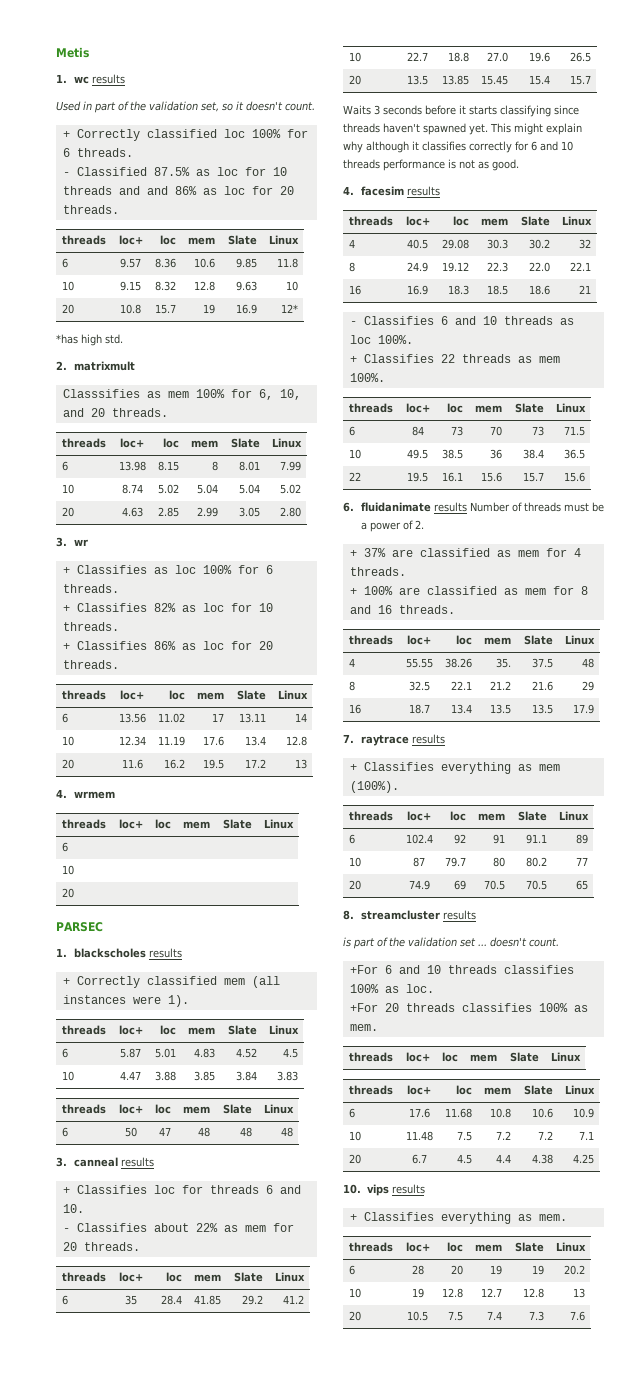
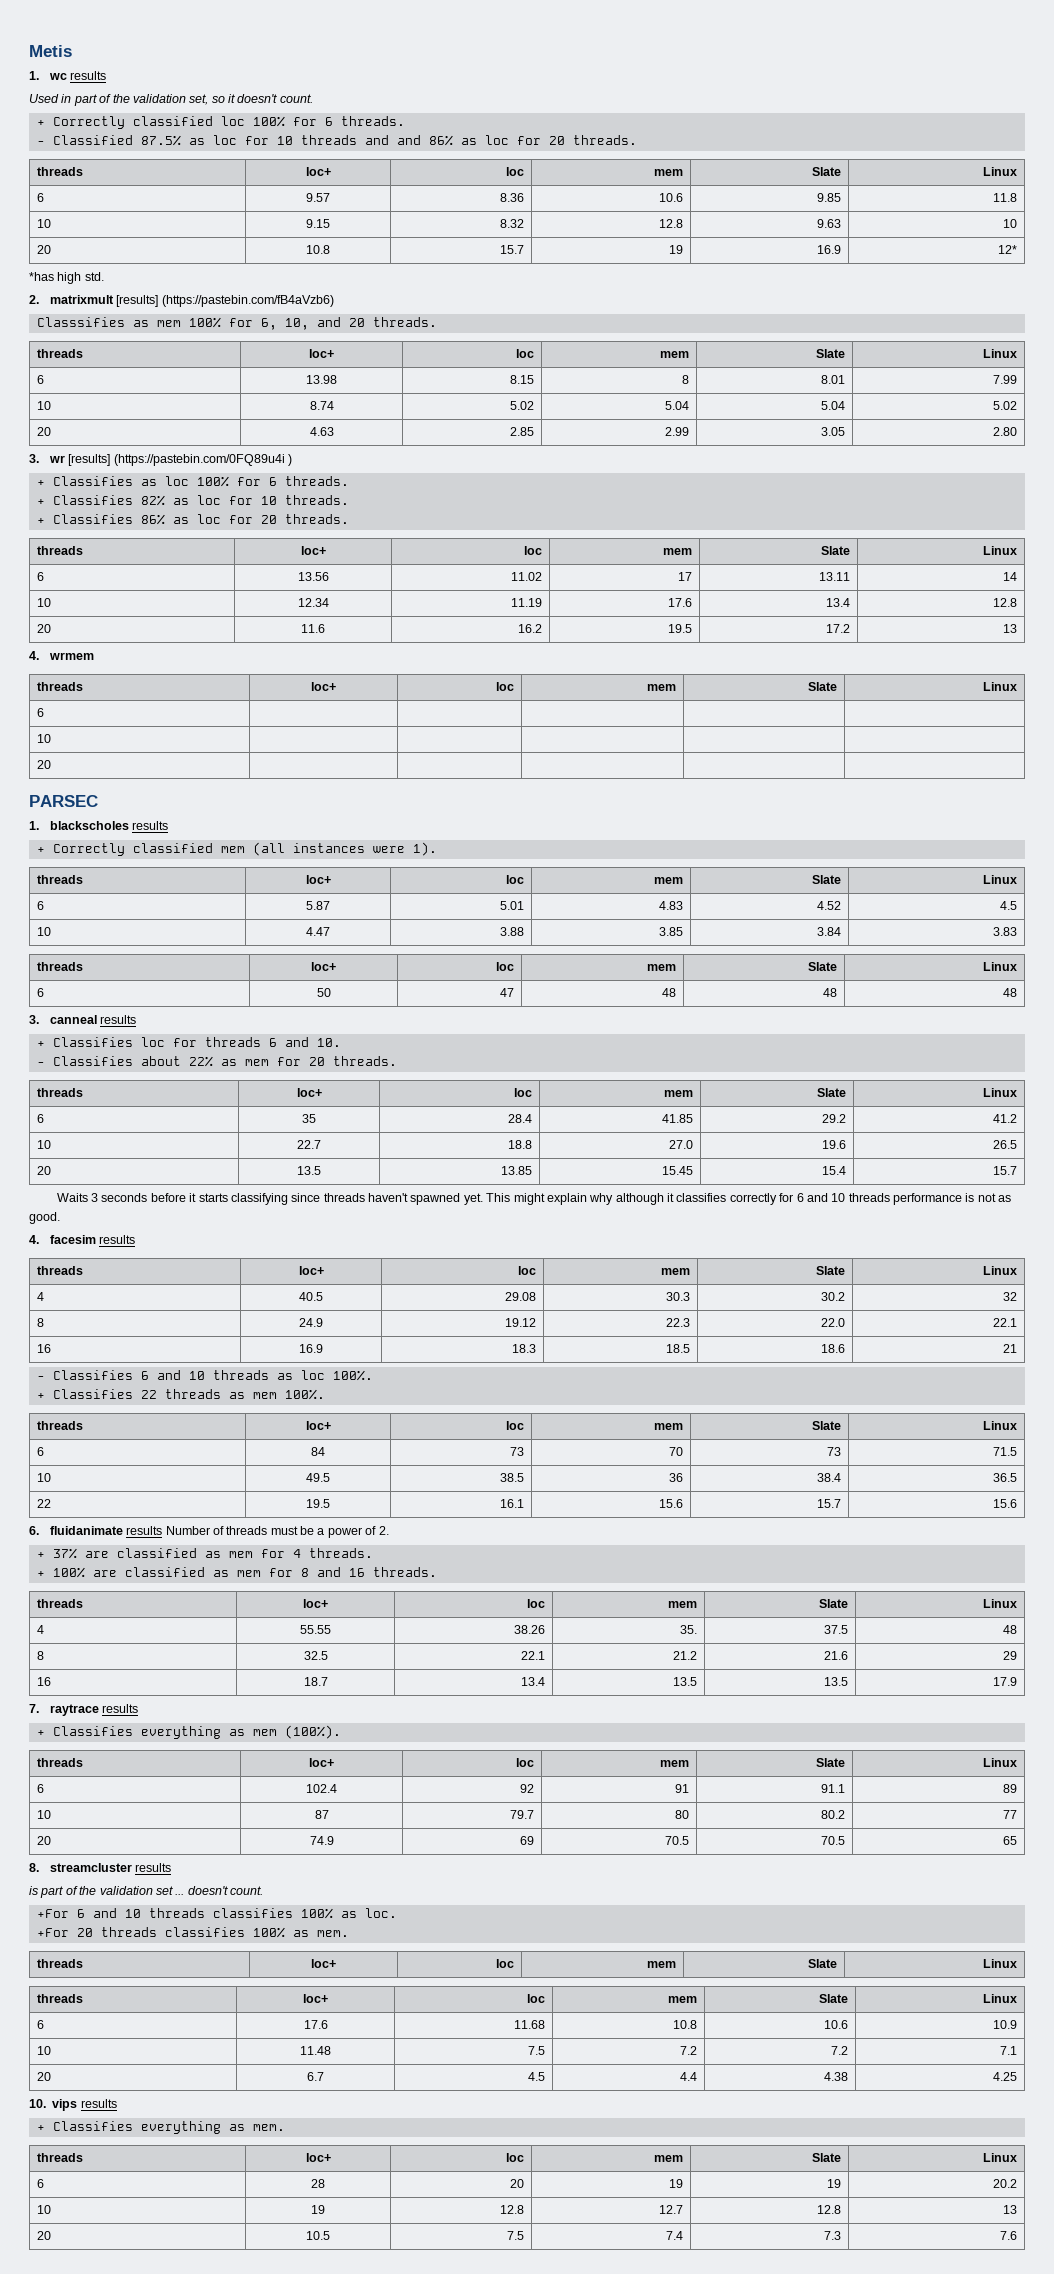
(135, 366) none -> [116,295,334,307] [results] (https://pastebin.com/fB4aVzb6)
(88, 542) none -> [68,454,292,466] [results] (https://pastebin.com/0FQ89u4i )

